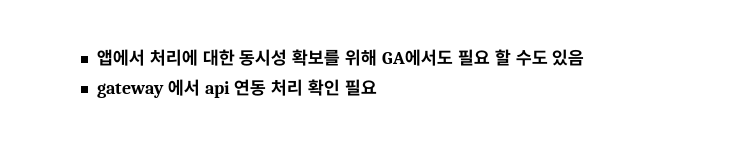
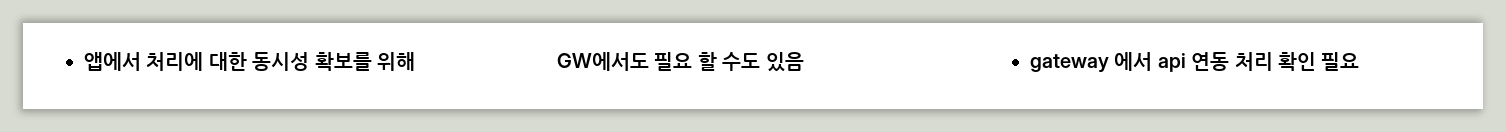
[381,49,453,66] GA에서도 -> [557,52,649,71] GW에서도

